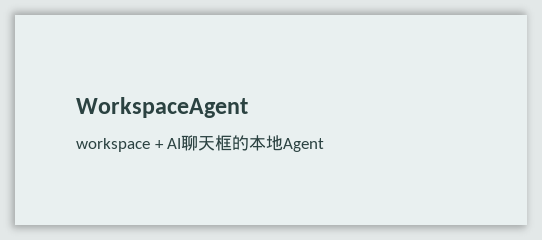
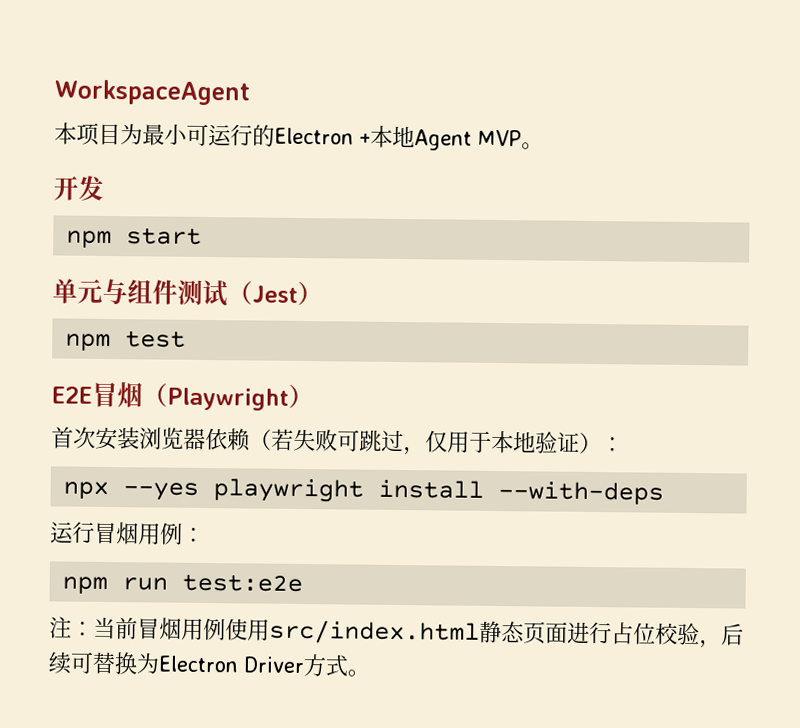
[76,135,325,152] workspace + AI聊天框的本地Agent -> [54,122,544,151] [53,175,104,201] [66,227,203,249] [52,278,323,307] [65,330,187,352] [51,381,314,411] [51,426,624,456] [63,478,665,505] [50,521,205,545] [62,573,304,595] [49,616,744,649] [48,651,370,677] 本项目为最小可运行的Electron +本地Agent MVP。 // 开发 // npm start // 单元与组件测试（Jest） // npm test // E2E冒烟（Playwright） // 首次安装浏览器依赖（若失败可跳过，仅用于本地验证）： // npx --yes playwright install --with-deps // 运行冒烟用例： // npm run test:e2e // 注：当前冒烟用例使用src/index.html静态页面进行占位校验，后续可替换为Electron Driver方式。

